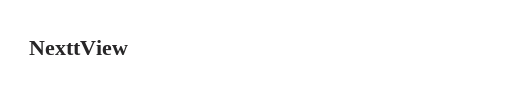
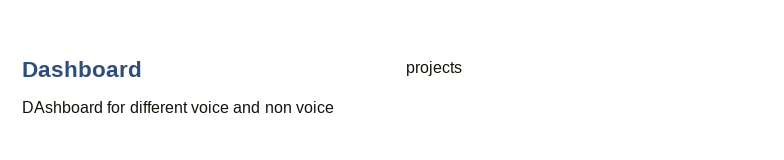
[29,40,128,55] NexttView -> [22,61,142,77] [22,101,334,113] [406,61,462,76] Dashboard // DAshboard for different voice and non voice projects

